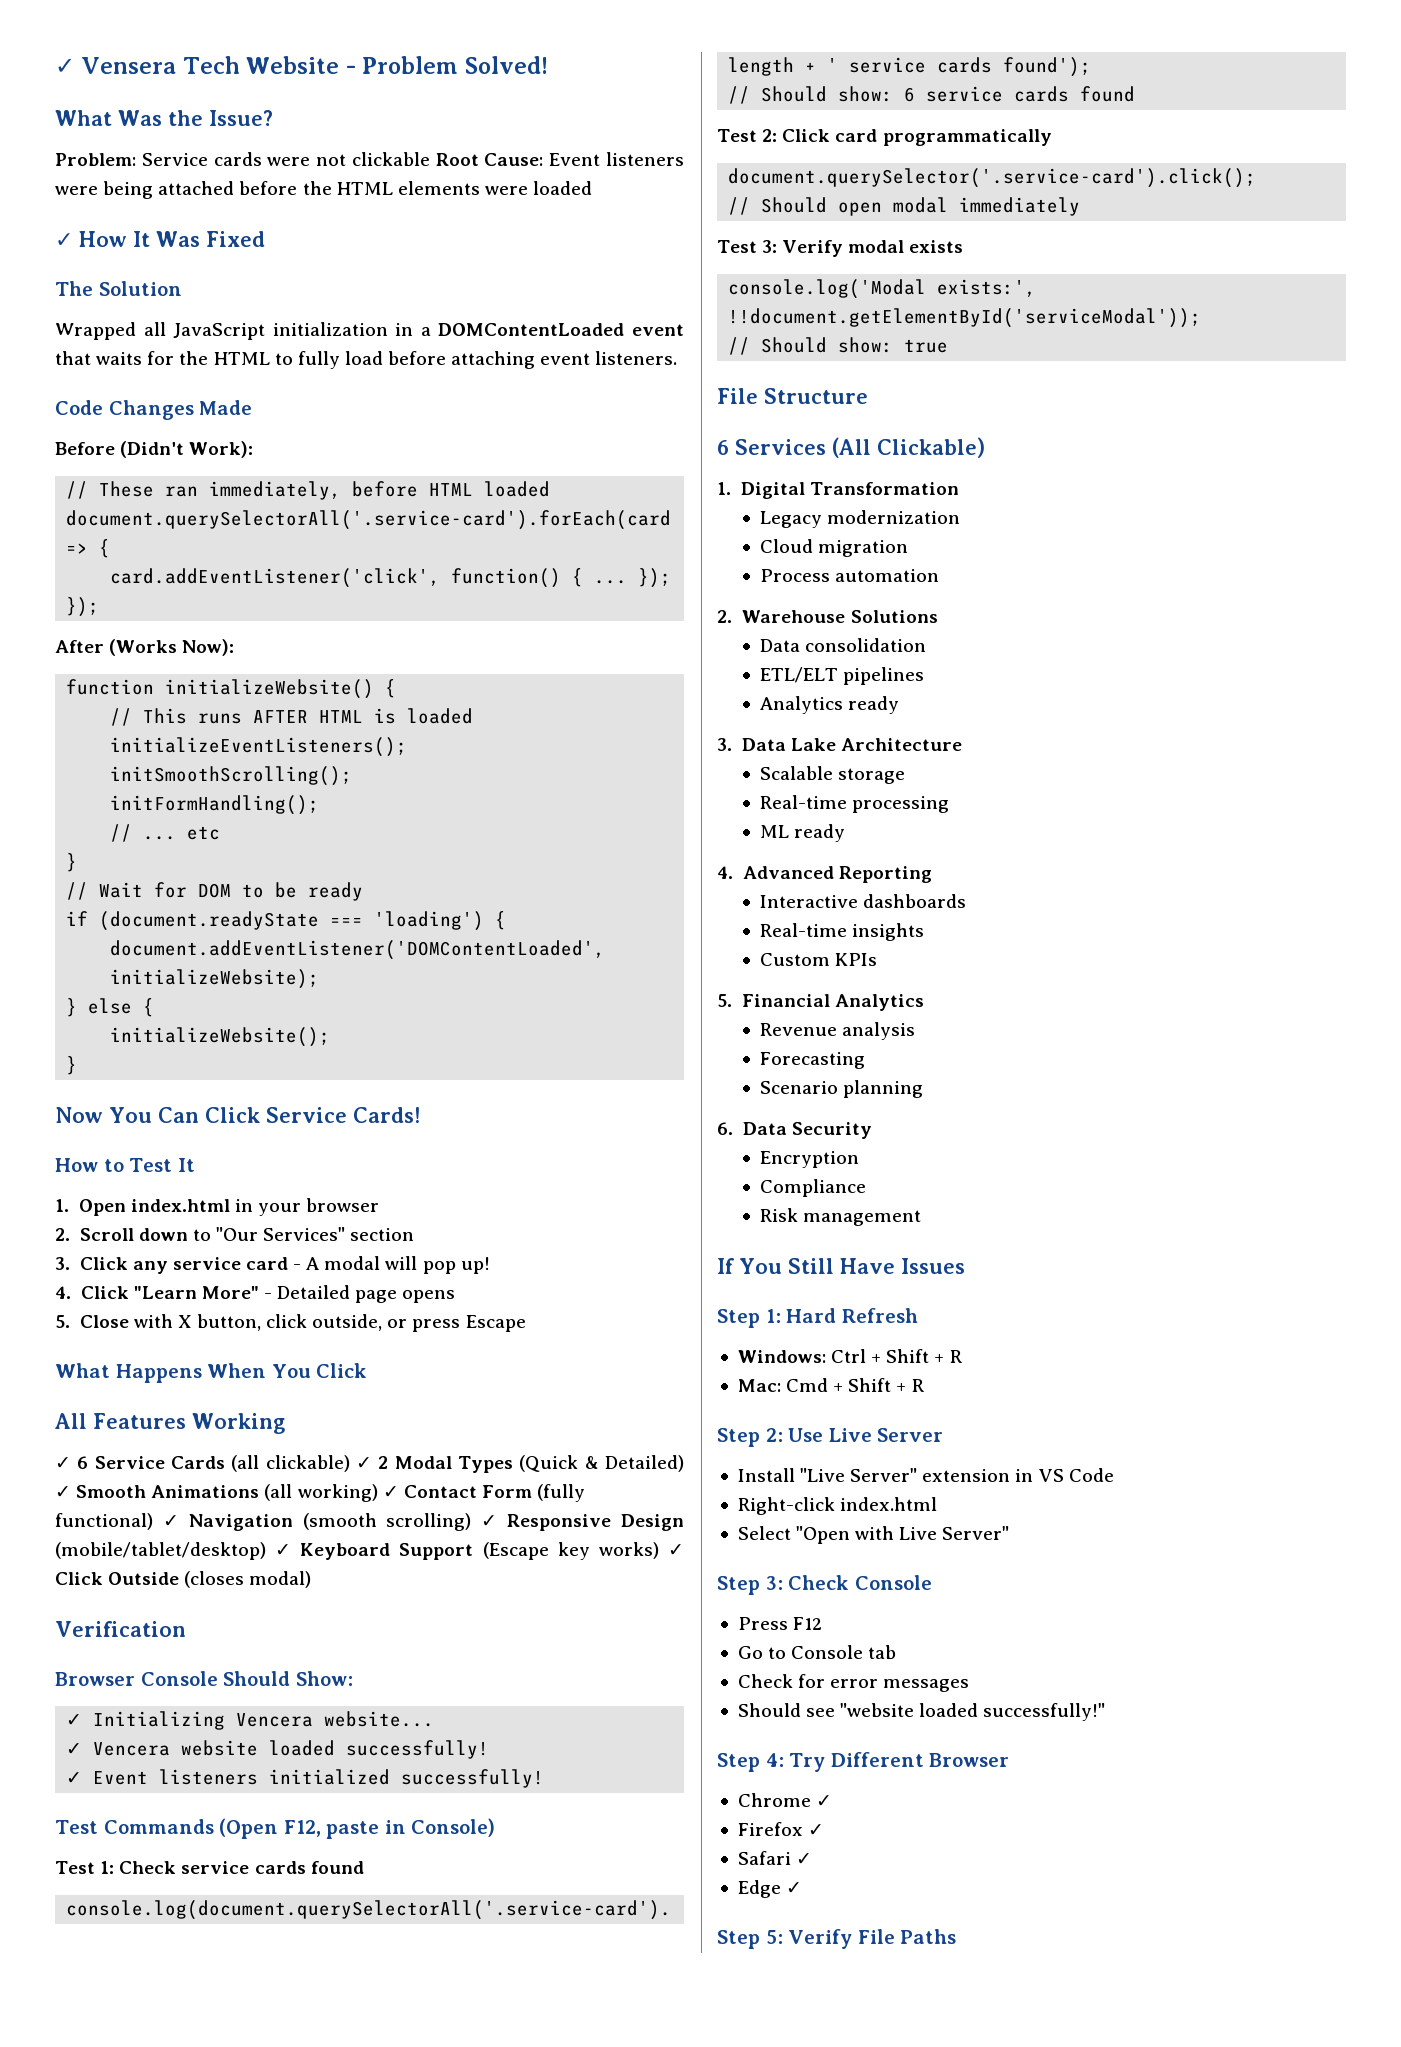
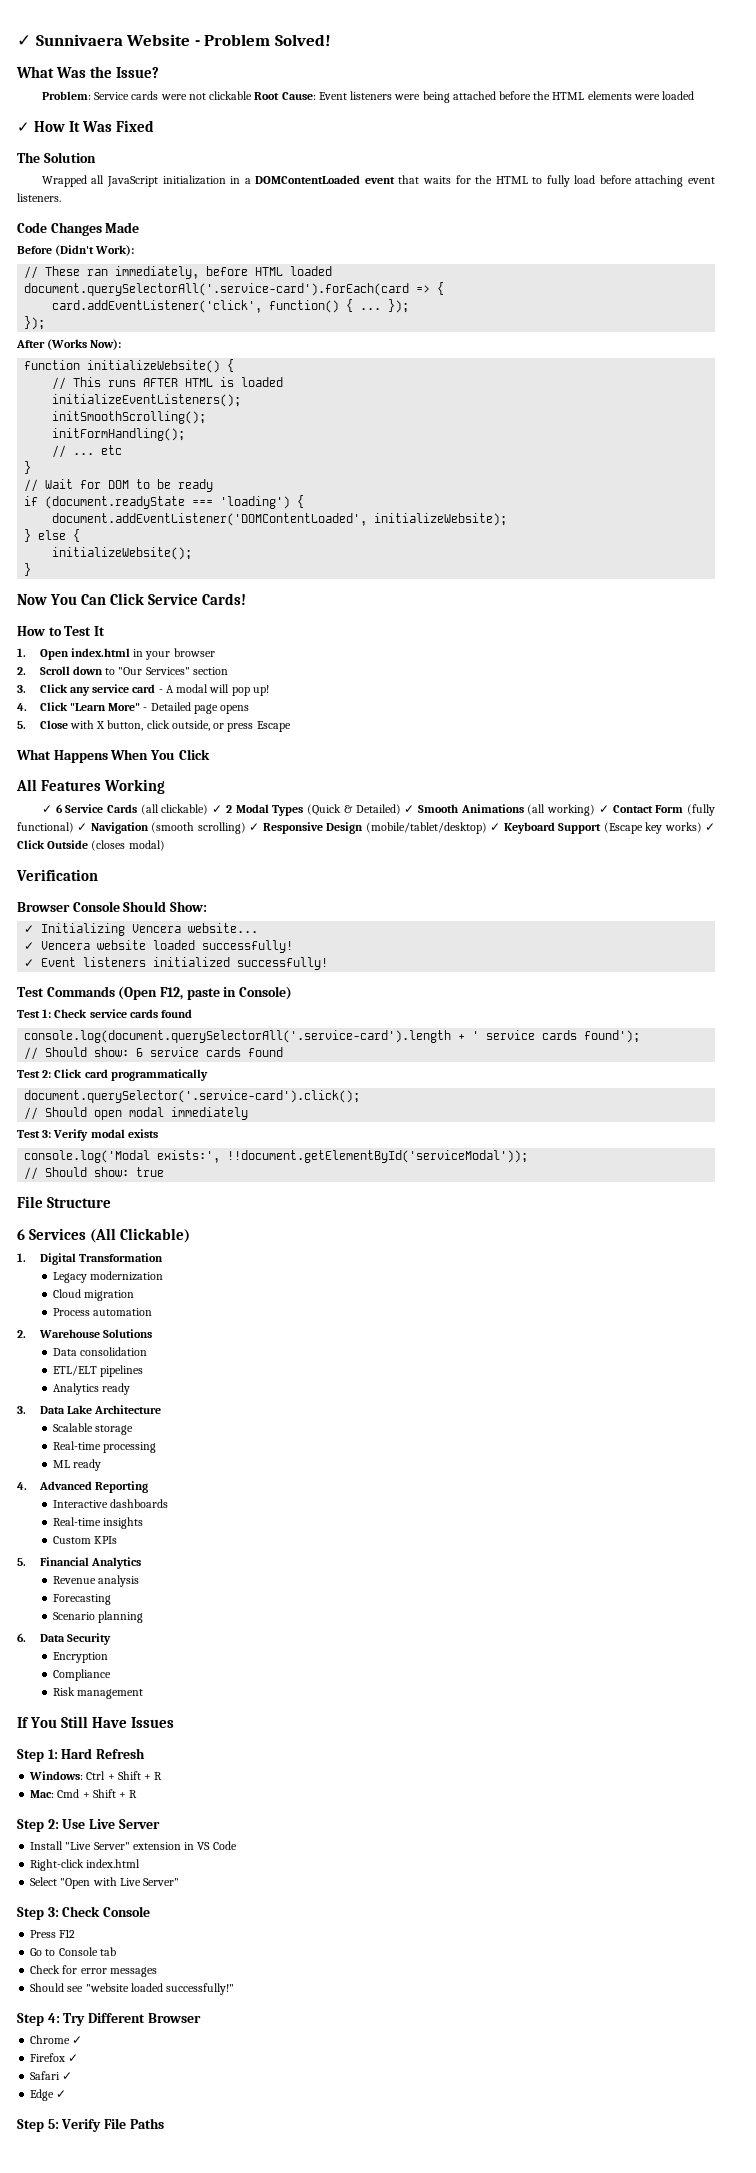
[55,56,240,74] ✓ Vensera Tech -> [17,34,123,46] ✓ Sunnivaera

